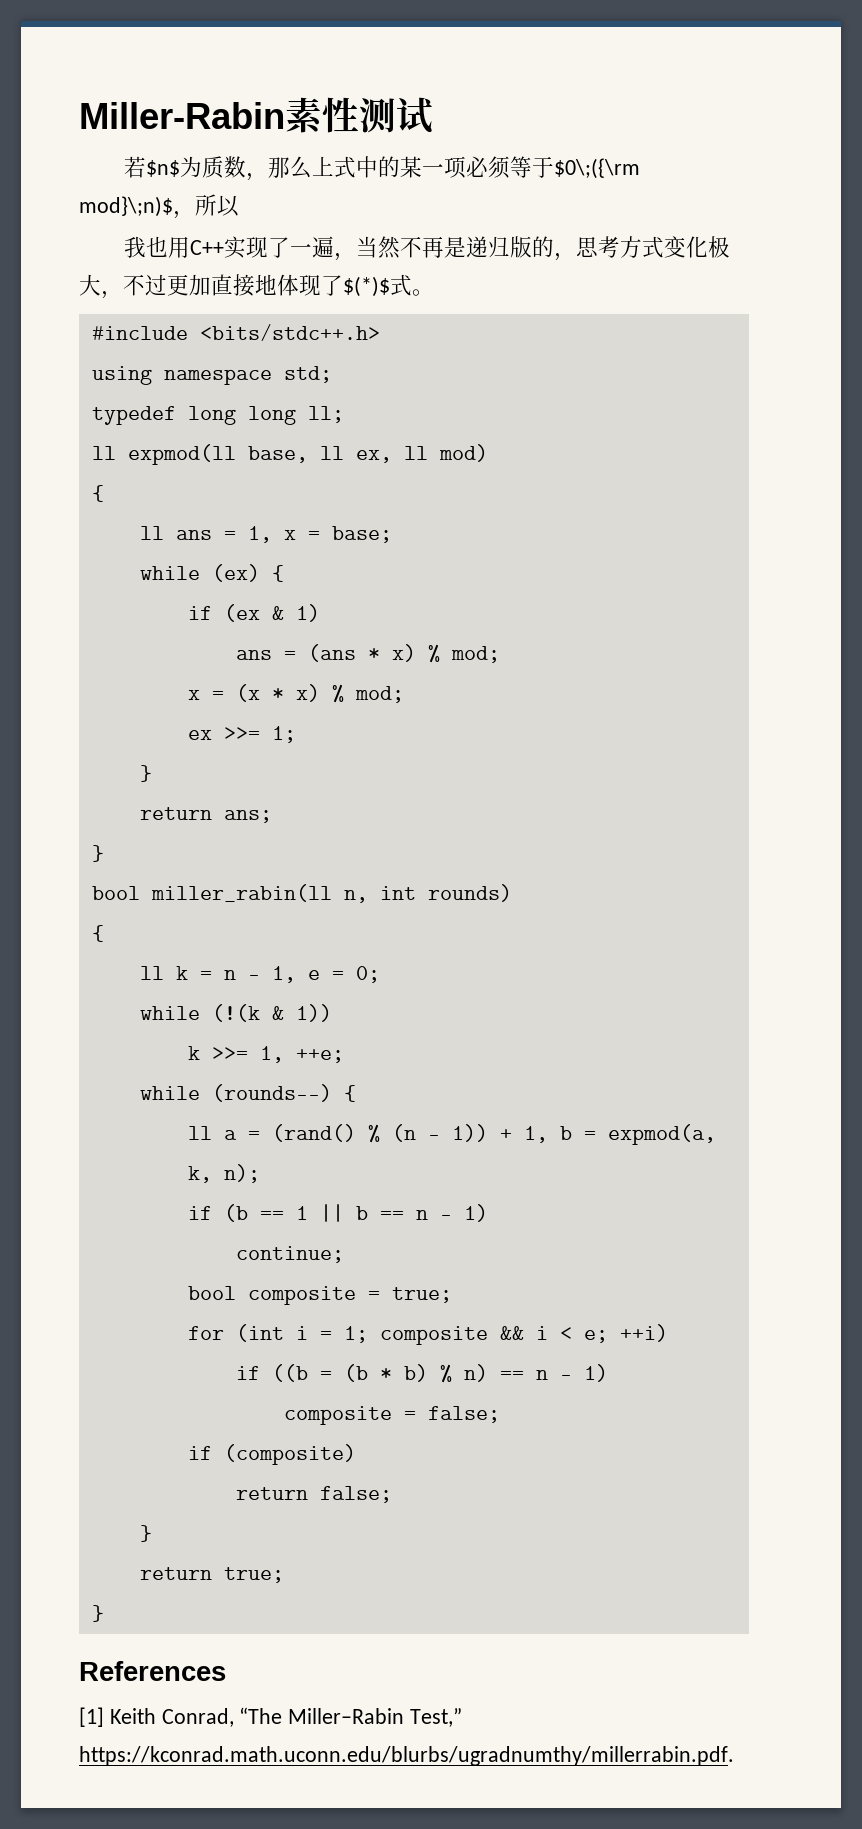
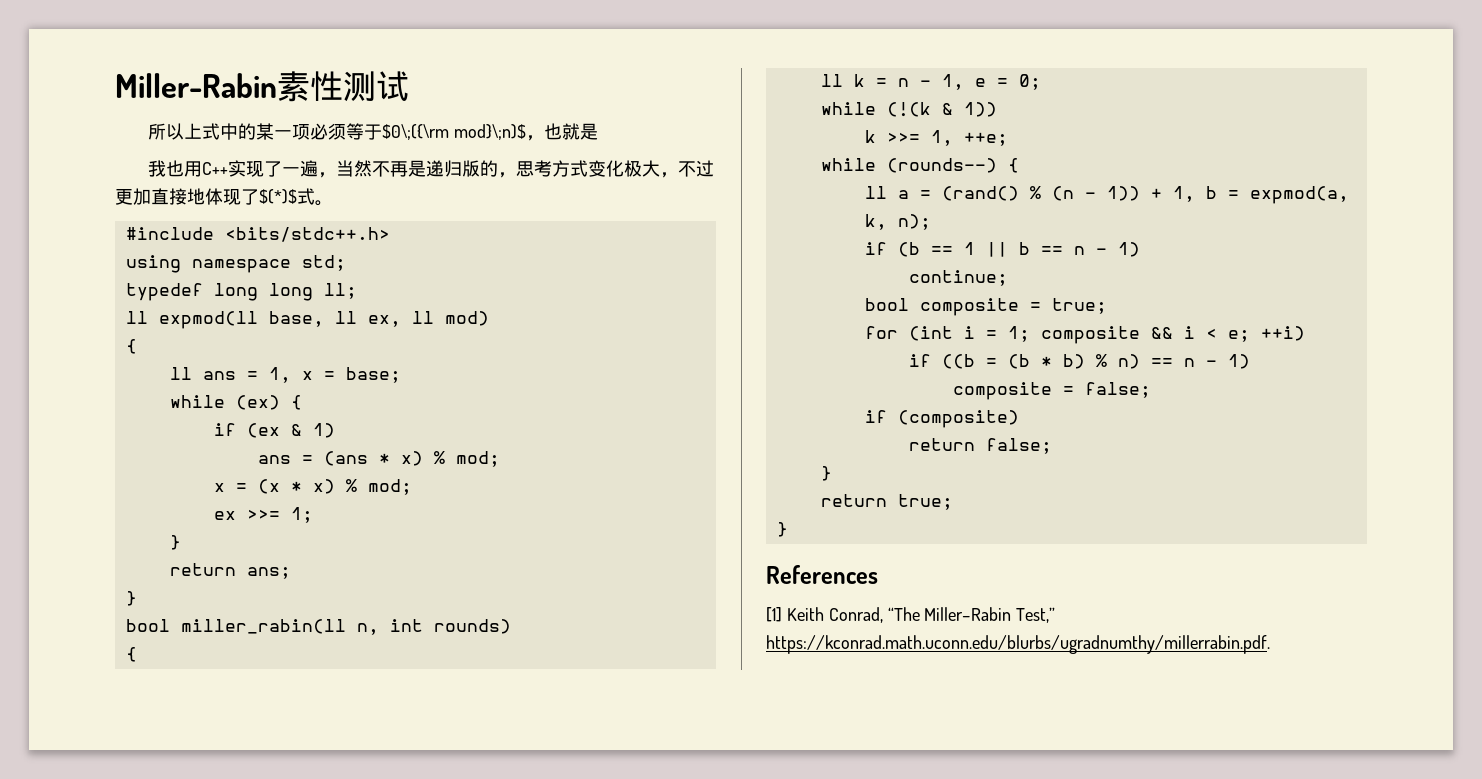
[124,156,313,181] 若$n$为质数，那么 -> [148,123,185,140] 所以
[195,194,239,217] 所以 -> [543,123,598,140] 也就是

